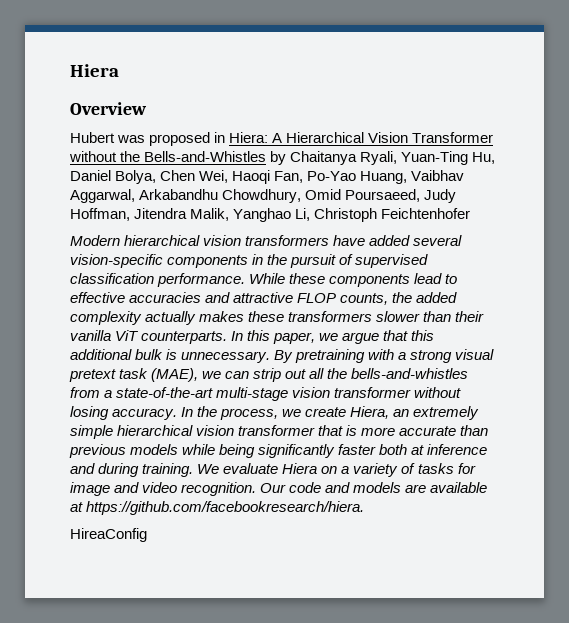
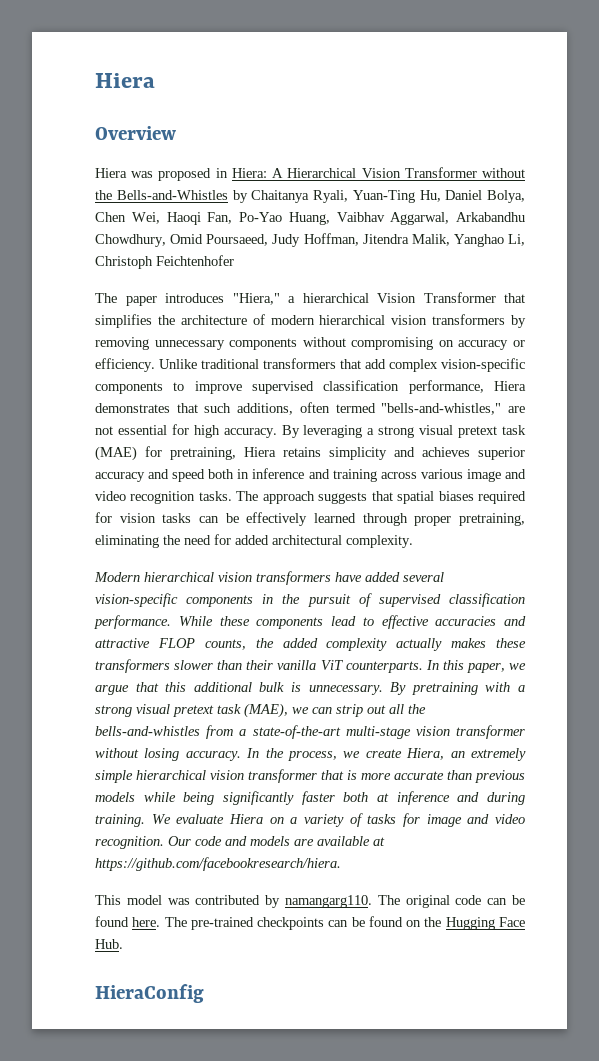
[70,132,115,143] Hubert -> [95,168,127,178] Hiera
(471, 213) none -> [95,292,525,306] [95,314,526,328] [95,337,525,350] [95,358,525,372] [95,380,526,394] [95,402,525,415] [95,424,527,438] [95,446,525,461] [95,468,526,482] [95,491,527,504] [95,512,525,526] [95,534,413,548] // The paper introduces "Hiera," a hierarchical Vision Transformer that simplifies the architecture of modern hierarchical vision transformers by removing unnecessary components without compromising on accuracy or efficiency. Unlike traditional transformers that add complex vision-specific components to improve supervised classification performance, Hiera demonstrates that such additions, often termed "bells-and-whistles," are not essential for high accuracy. By leveraging a strong visual pretext task (MAE) for pretraining, Hiera retains simplicity and achieves superior accuracy and speed both in inference and training across various image and video recognition tasks. The approach suggests that spatial biases required for vision tasks can be effectively learned through proper pretraining, eliminating the need for added architectural complexity.
[70,528,147,542] HireaConfig -> [95,895,525,908] [95,916,525,930] [95,939,123,949] [95,984,204,1003] This model was contributed by namangarg110. The original code can be found here. The pre-trained checkpoints can be found on the Hugging Face Hub. // HieraConfig

